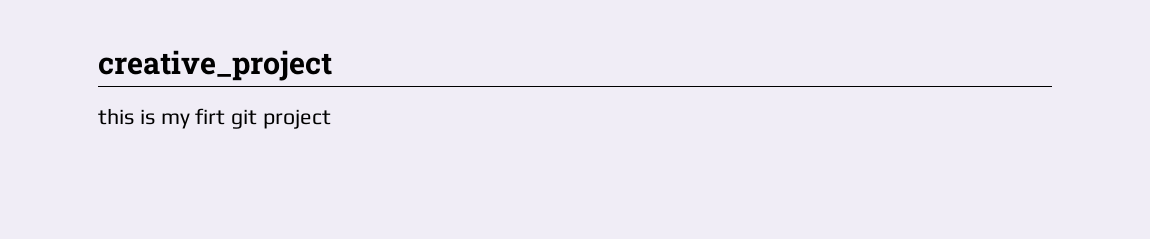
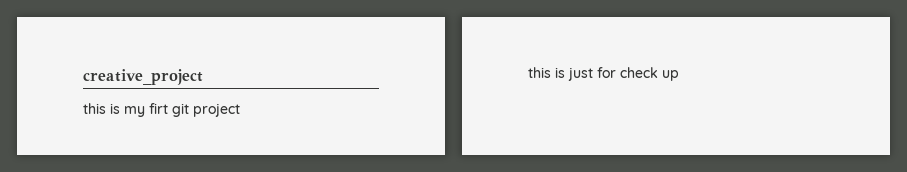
(332, 119) none -> [528,67,679,81] // this is just for check up

